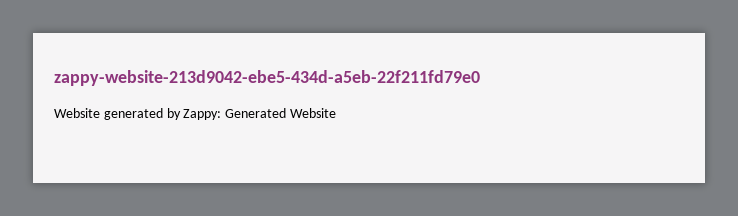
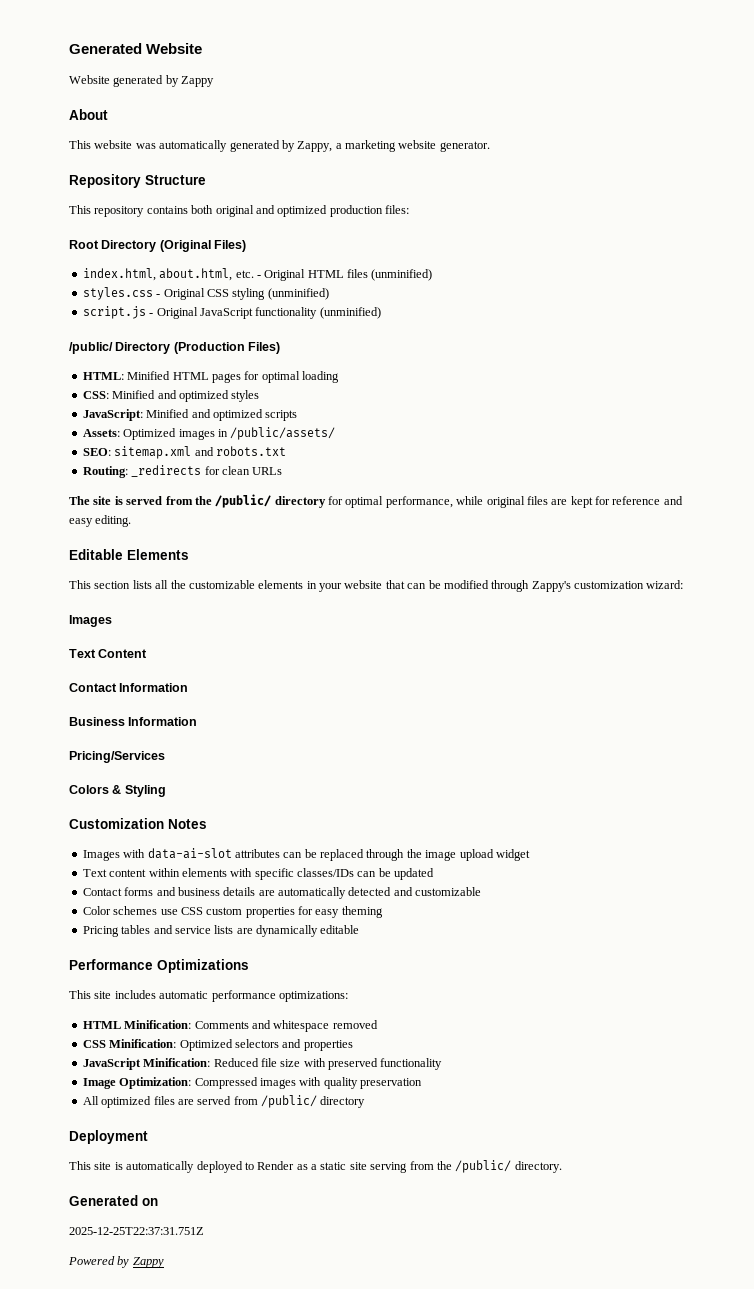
[54,70,480,86] zappy-website-213d9042-ebe5-434d-a5eb-22f211fd79e0 -> [69,43,203,54] Generated Website
[183,108,336,120] Zappy: Generated Website -> [181,76,215,87] [69,109,108,120] [69,140,490,152] [69,174,206,188] [69,205,409,217] [69,240,247,252] [82,268,433,281] [82,287,329,300] [82,306,381,319] [69,342,281,354] [82,371,339,383] [82,390,260,402] [82,409,298,421] [82,427,336,440] [82,446,286,459] [82,465,283,478] [69,494,683,508] [69,515,132,527] [69,549,189,560] [69,580,684,592] [69,615,112,627] [69,649,148,658] [69,683,189,692] [69,717,198,726] [69,751,165,763] [69,785,166,797] [69,818,207,829] [82,848,530,861] [82,868,435,880] [82,887,482,899] [82,906,383,918] [82,925,360,937] [69,959,249,973] [69,990,348,1002] [82,1020,378,1032] [82,1039,353,1051] [82,1058,443,1070] [82,1077,422,1089] [82,1095,366,1108] [69,1130,148,1144] [69,1160,562,1173] [69,1195,158,1206] [69,1227,204,1235] [68,1256,164,1268] Zappy // About // This website was automatically generated by Zappy, a marketing website generator. // Repository Structure // This repository contains both original and optimized production files: // Root Directory (Original Files) // index.html, about.html, etc. - Original HTML files (unminified) // styles.css - Original CSS styling (unminified) // script.js - Original JavaScript functionality (unminified) // /public/ Directory (Production Files) // HTML: Minified HTML pages for optimal loading // CSS: Minified and optimized styles // JavaScript: Minified and optimized scripts // Assets: Optimized images in /public/assets/ // SEO: sitemap.xml and robots.txt // Routing: _redirects for clean URLs // The site is served from the /public/ directory for optimal performance, while original files are kept for reference and easy editing. // Editable Elements // This section lists all the customizable elements in your website that can be modified through Zappy's customization wizard: // Images // Text Content // Contact Information // Business Information // Pricing/Services // Colors & Styling // Customization Notes // Images with data-ai-slot attributes can be replaced through the image upload widget // Text content within elements with specific classes/IDs can be updated // Contact forms and business details are automatically detected and customizable // Color schemes use CSS custom properties for easy theming // Pricing tables and service lists are dynamically editable // Performance Optimizations // This site includes automatic performance optimizations: // HTML Minification: Comments and whitespace removed // CSS Minification: Optimized selectors and properties // JavaScript Minification: Reduced file size with preserved functionality // Image Optimization: Compressed images with quality preservation // All optimized files are served from /public/ directory // Deployment // This site is automatically deployed to Render as a static site serving from the /public/ directory. // Generated on // 2025-12-25T22:37:31.751Z // Powered by Zappy

